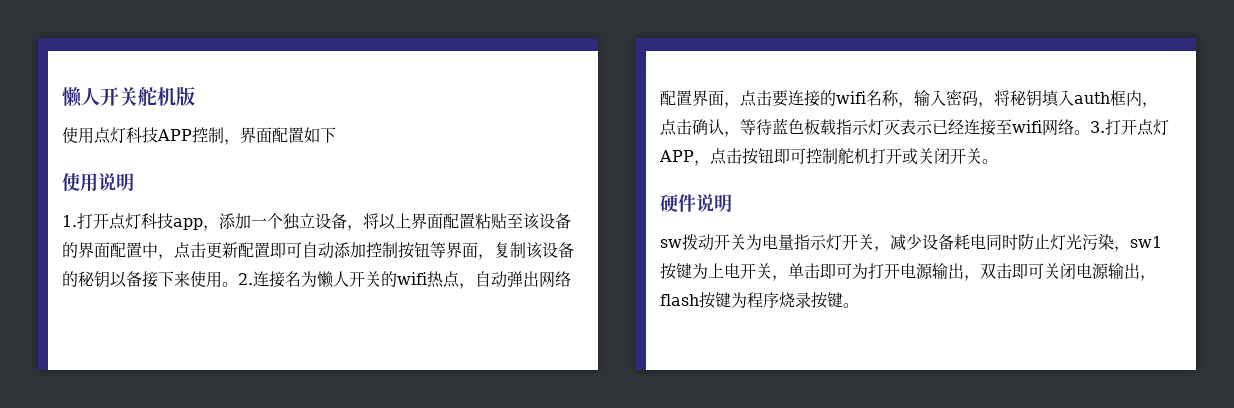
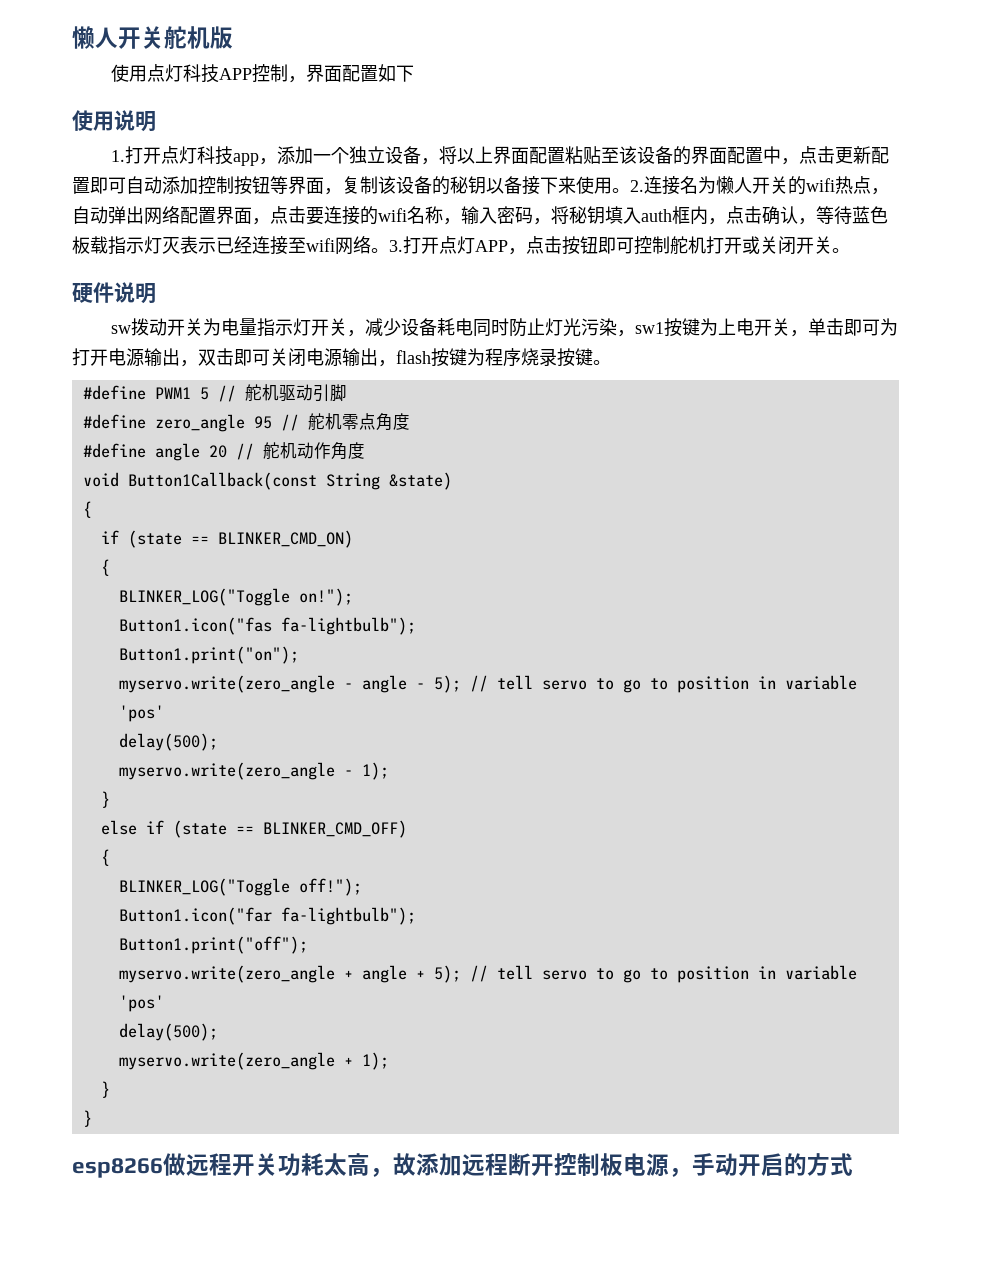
(859, 305) none -> [82,384,347,402] [82,413,410,432] [82,442,365,461] [82,472,452,490] [82,501,92,518] [100,530,353,548] [100,559,110,576] [118,588,353,606] [118,617,416,635] [118,646,299,664] [118,675,857,693] [118,705,164,722] [118,733,218,751] [118,762,389,780] [100,791,110,808] [100,820,407,838] [100,849,110,866] [118,878,362,896] [118,907,416,925] [118,936,308,954] [118,965,857,983] [118,995,164,1012] [118,1023,218,1041] [118,1052,389,1070] [100,1081,110,1098] [82,1110,92,1127] [72,1153,853,1178] // #define PWM1 5 // 舵机驱动引脚 // #define zero_angle 95 // 舵机零点角度 // #define angle 20 // 舵机动作角度 // void Button1Callback(const String &state) // { // if (state == BLINKER_CMD_ON) // { // BLINKER_LOG("Toggle on!"); // Button1.icon("fas fa-lightbulb"); // Button1.print("on"); // myservo.write(zero_angle - angle - 5); // tell servo to go to position in variable 'pos' // delay(500); // myservo.write(zero_angle - 1); // } // else if (state == BLINKER_CMD_OFF) // { // BLINKER_LOG("Toggle off!"); // Button1.icon("far fa-lightbulb"); // Button1.print("off"); // myservo.write(zero_angle + angle + 5); // tell servo to go to position in variable 'pos' // delay(500); // myservo.write(zero_angle + 1); // } // } // esp8266做远程开关功耗太高，故添加远程断开控制板电源，手动开启的方式

